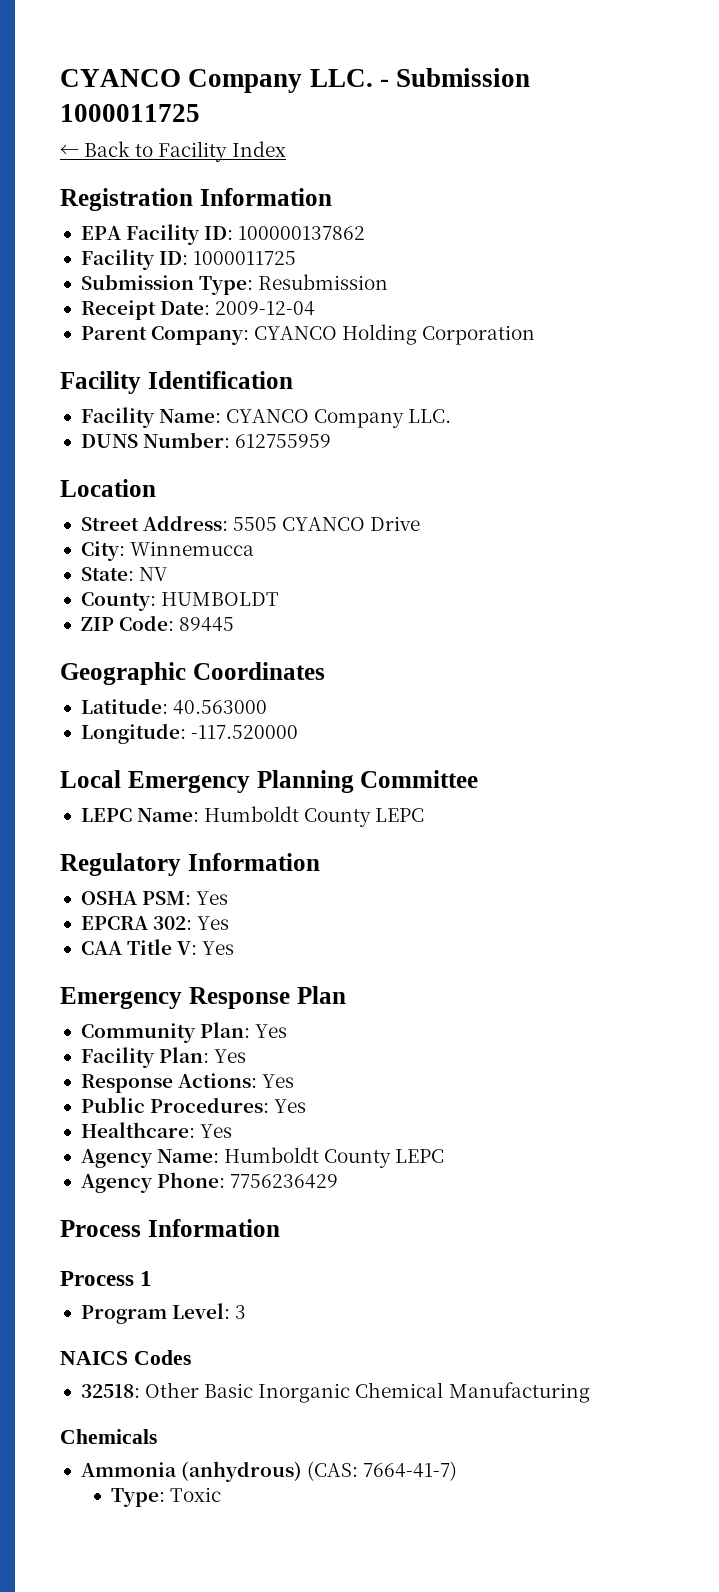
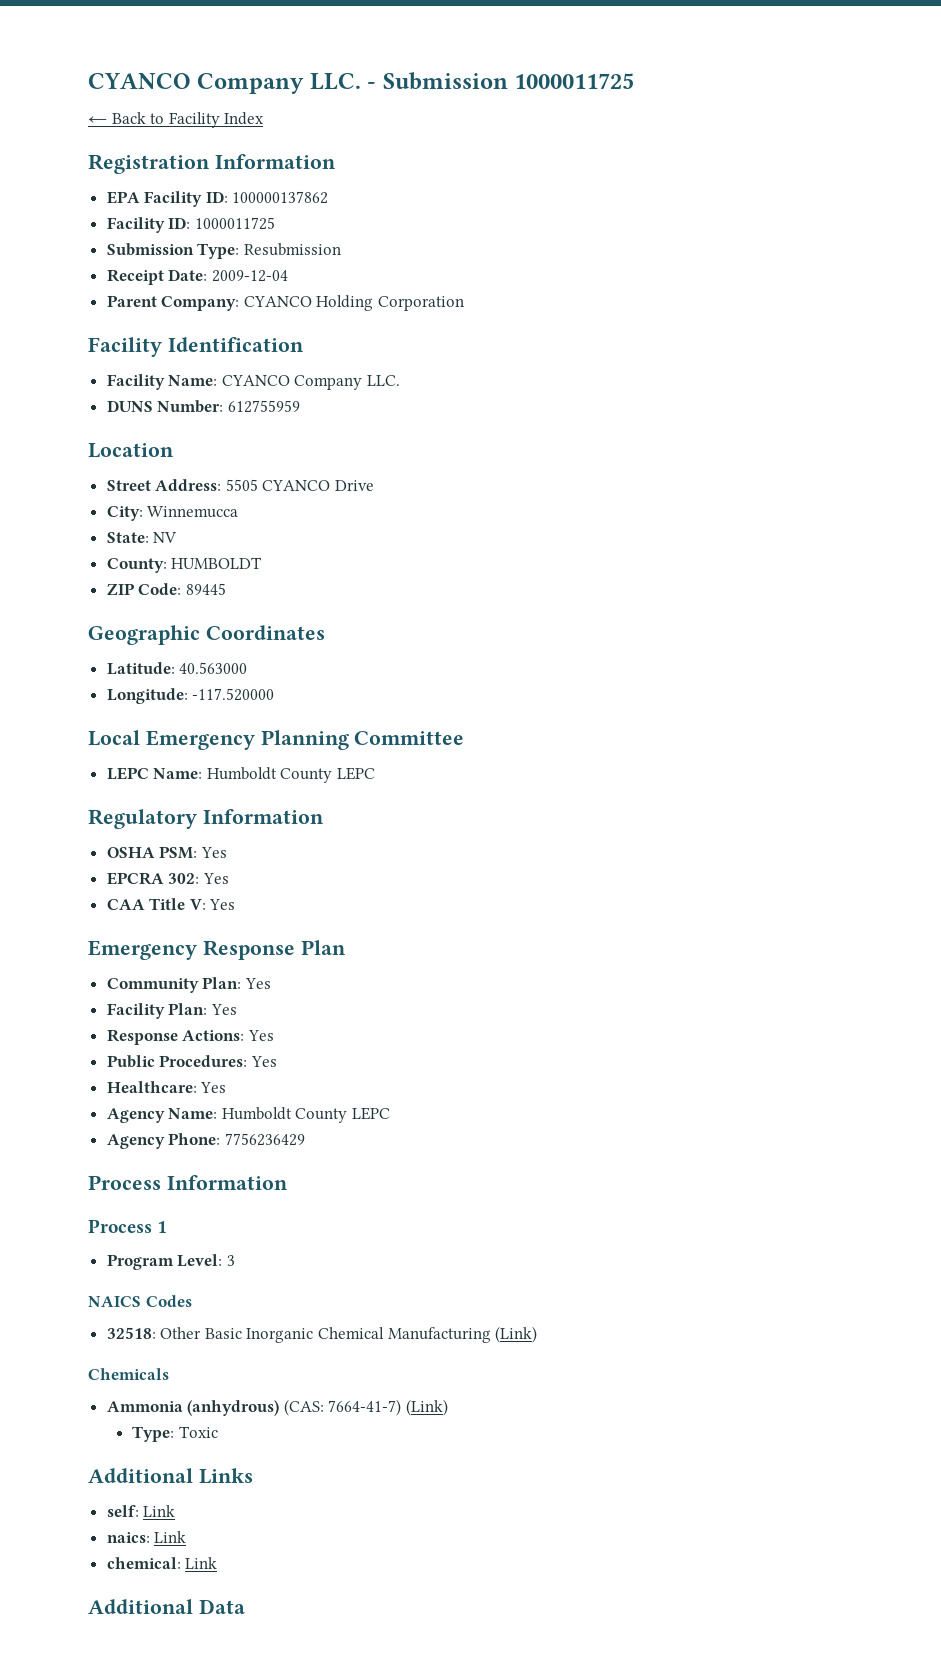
(590, 1392) none -> [495,1326,538,1343] (Link)
(458, 1471) none -> [406,1399,449,1416] (Link)
(222, 1494) none -> [88,1468,253,1484] [106,1505,176,1517] [106,1531,187,1543] [106,1557,218,1569] [88,1599,245,1614] // Additional Links // self: Link // naics: Link // chemical: Link // Additional Data

